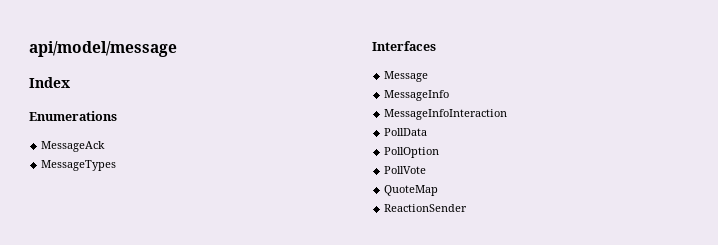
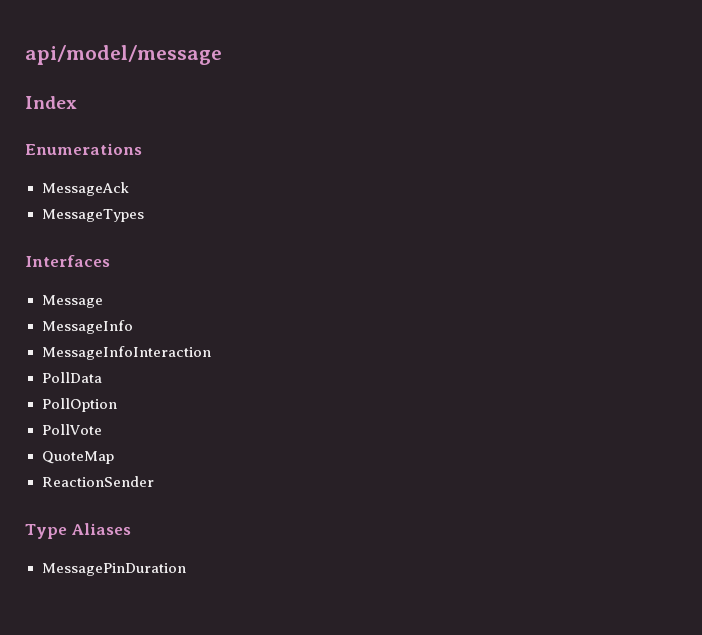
(468, 208) none -> [25,523,131,539] [41,563,186,576] // Type Aliases // MessagePinDuration

